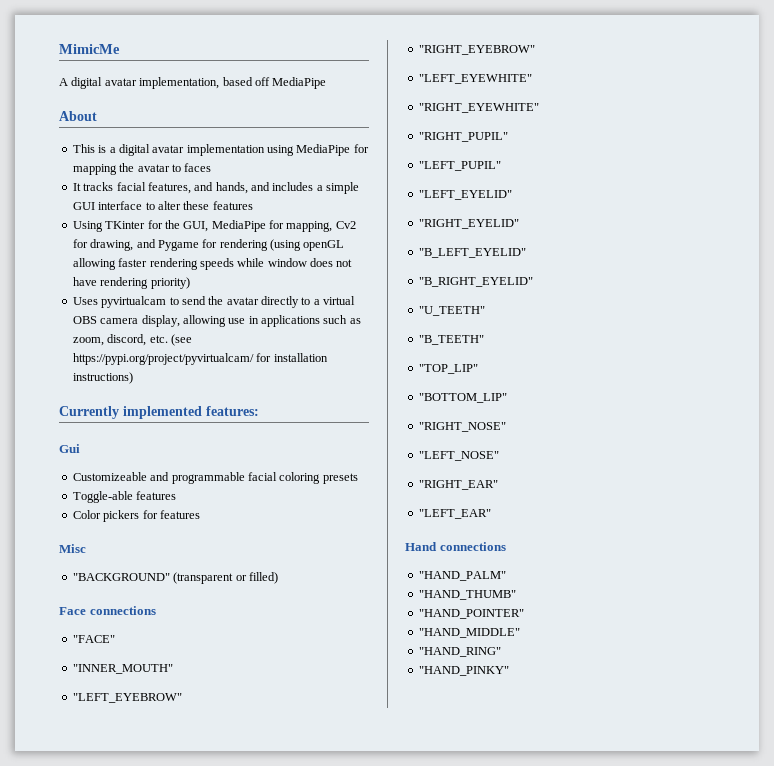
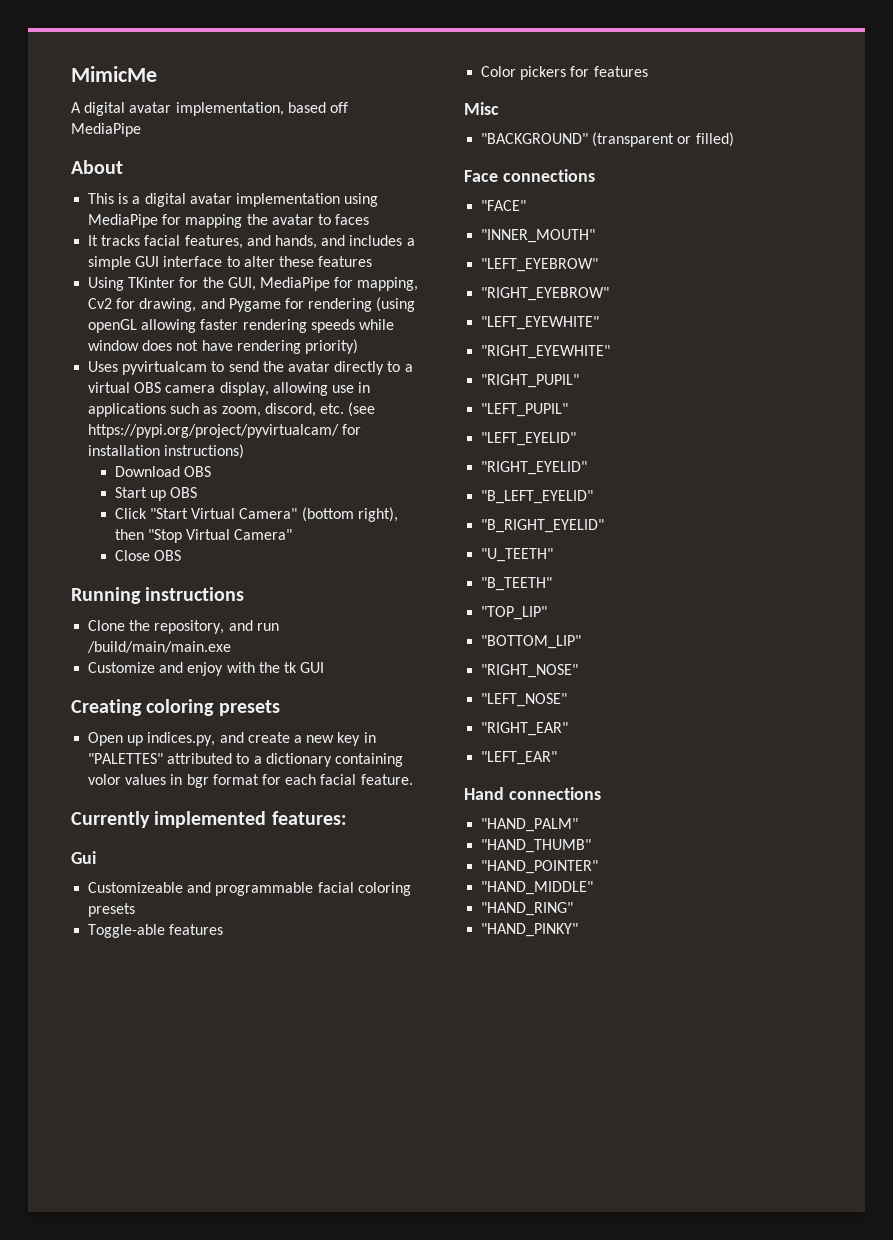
(133, 378) none -> [114,466,211,477] [114,487,198,501] [114,507,398,522] [114,529,293,543] [114,550,181,561] [71,587,245,604] [88,620,279,634] [87,641,232,653] [88,662,325,676] [71,699,280,716] [88,732,376,746] [88,753,403,767] [88,774,413,788] // Download OBS // Start up OBS // Click "Start Virtual Camera" (bottom right), then "Stop Virtual Camera" // Close OBS // Running instructions // Clone the repository, and run /build/main/main.exe // Customize and enjoy with the tk GUI // Creating coloring presets // Open up indices.py, and create a new key in "PALETTES" attributed to a dictionary containing volor values in bgr format for each facial feature.

